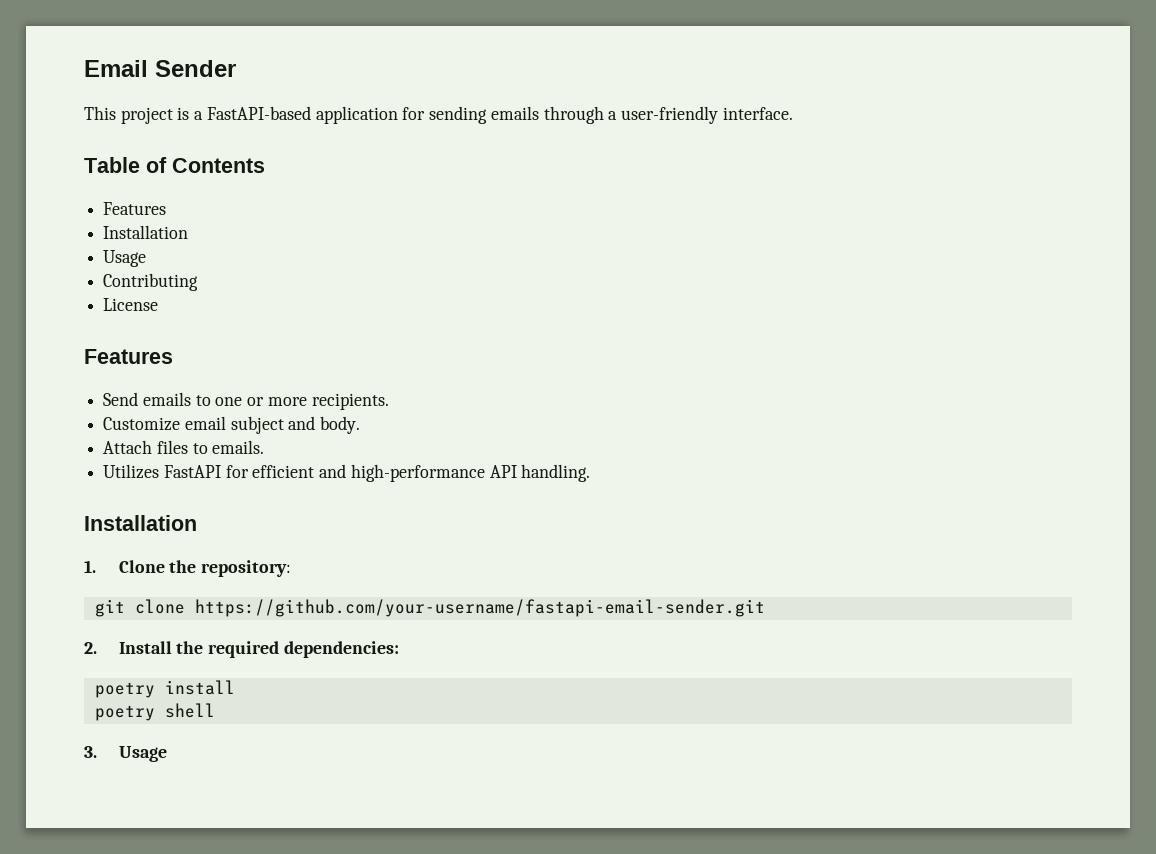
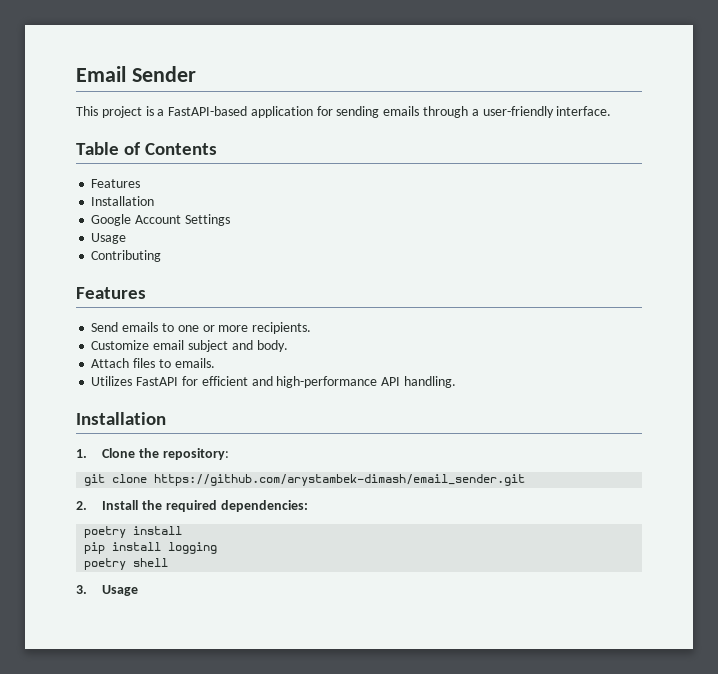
(189, 232) none -> [91,214,230,226] // Google Account Settings
[103,298,159,311] // License -> (162, 256) none
[194,599,765,617] https://github.com/your-username/fastapi-email-sender.git -> [154,474,526,486] https://github.com/arystambek-dimash/email_sender.git
(235, 687) none -> [84,542,218,554] // pip install logging

